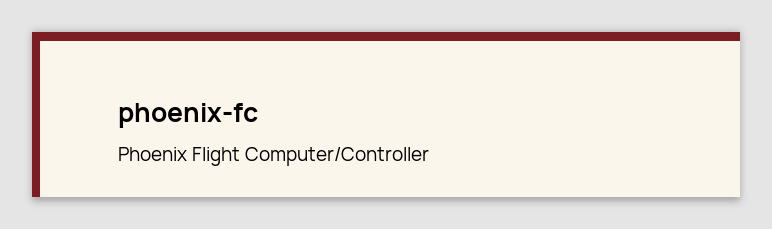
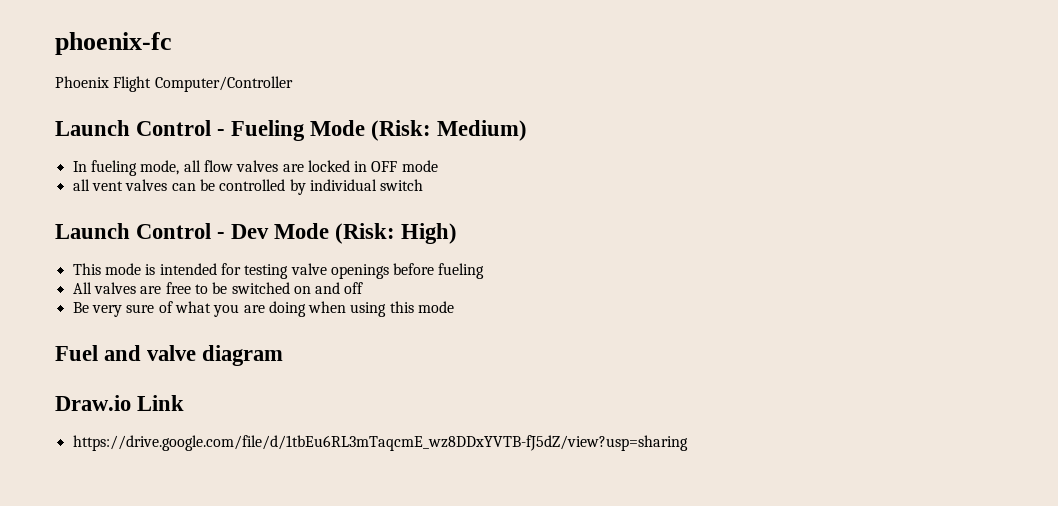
(430, 156) none -> [55,120,528,141] [72,160,438,176] [72,179,424,195] [55,223,458,244] [72,263,485,279] [72,282,364,294] [72,301,455,317] [55,345,284,366] [55,395,185,411] [72,435,688,451] // Launch Control - Fueling Mode (Risk: Medium) // In fueling mode, all flow valves are locked in OFF mode // all vent valves can be controlled by individual switch // Launch Control - Dev Mode (Risk: High) // This mode is intended for testing valve openings before fueling // All valves are free to be switched on and off // Be very sure of what you are doing when using this mode // Fuel and valve diagram // Draw.io Link // https://drive.google.com/file/d/1tbEu6RL3mTaqcmE_wz8DDxYVTB-fJ5dZ/view?usp=sharing

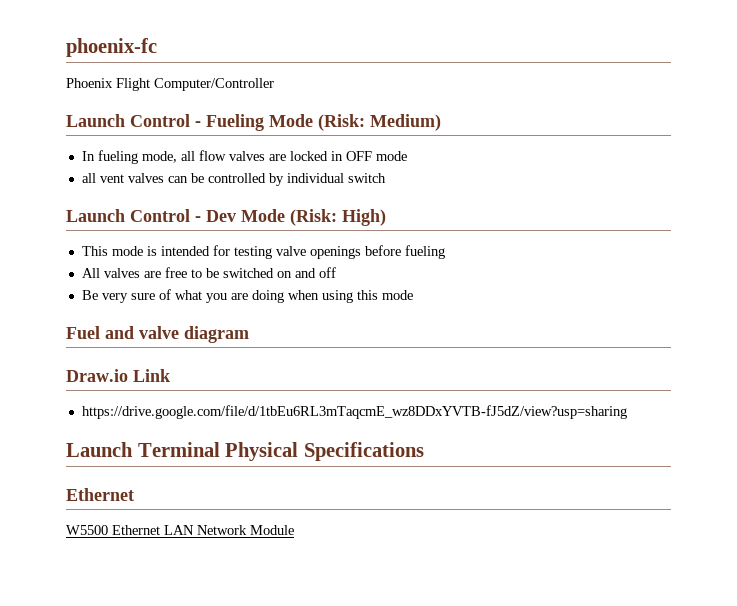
(688, 443) none -> [66,442,424,461] [66,488,134,501] [66,525,294,535] // Launch Terminal Physical Specifications // Ethernet // W5500 Ethernet LAN Network Module

